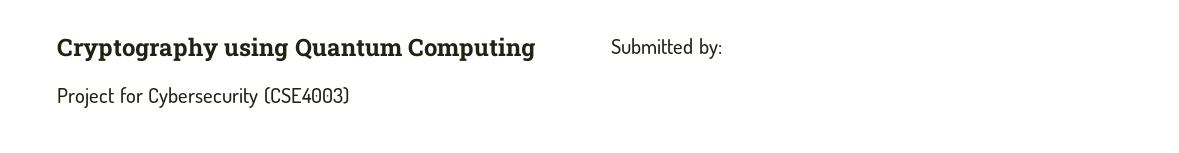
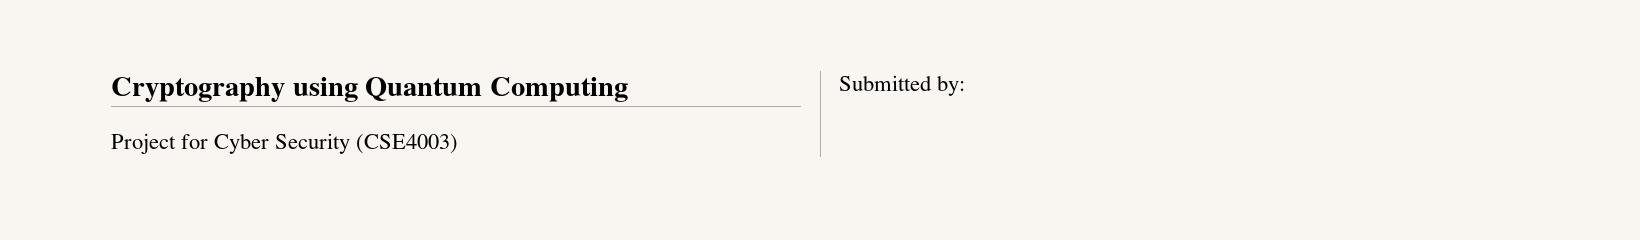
[148,87,259,108] Cybersecurity -> [214,133,351,154] Cyber Security

